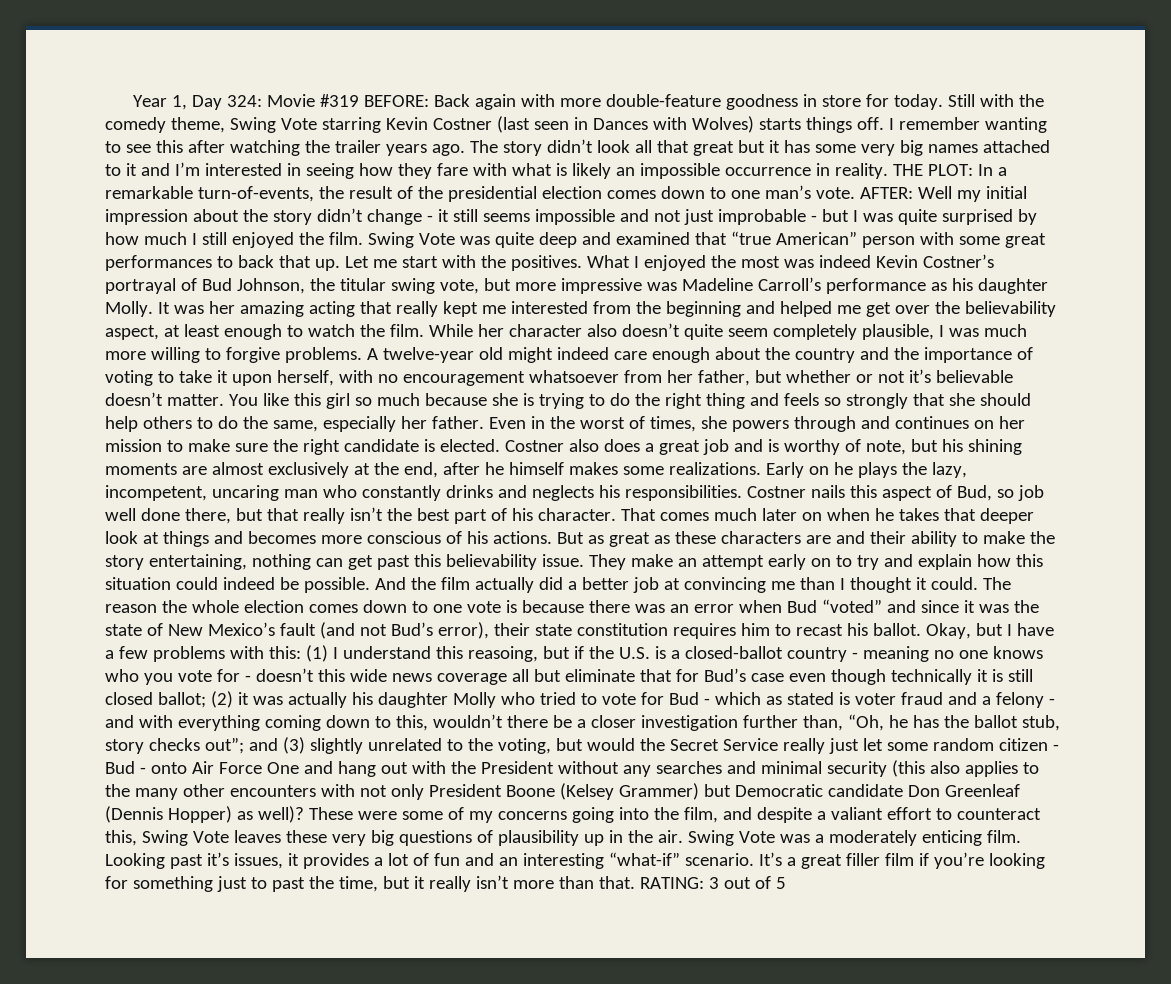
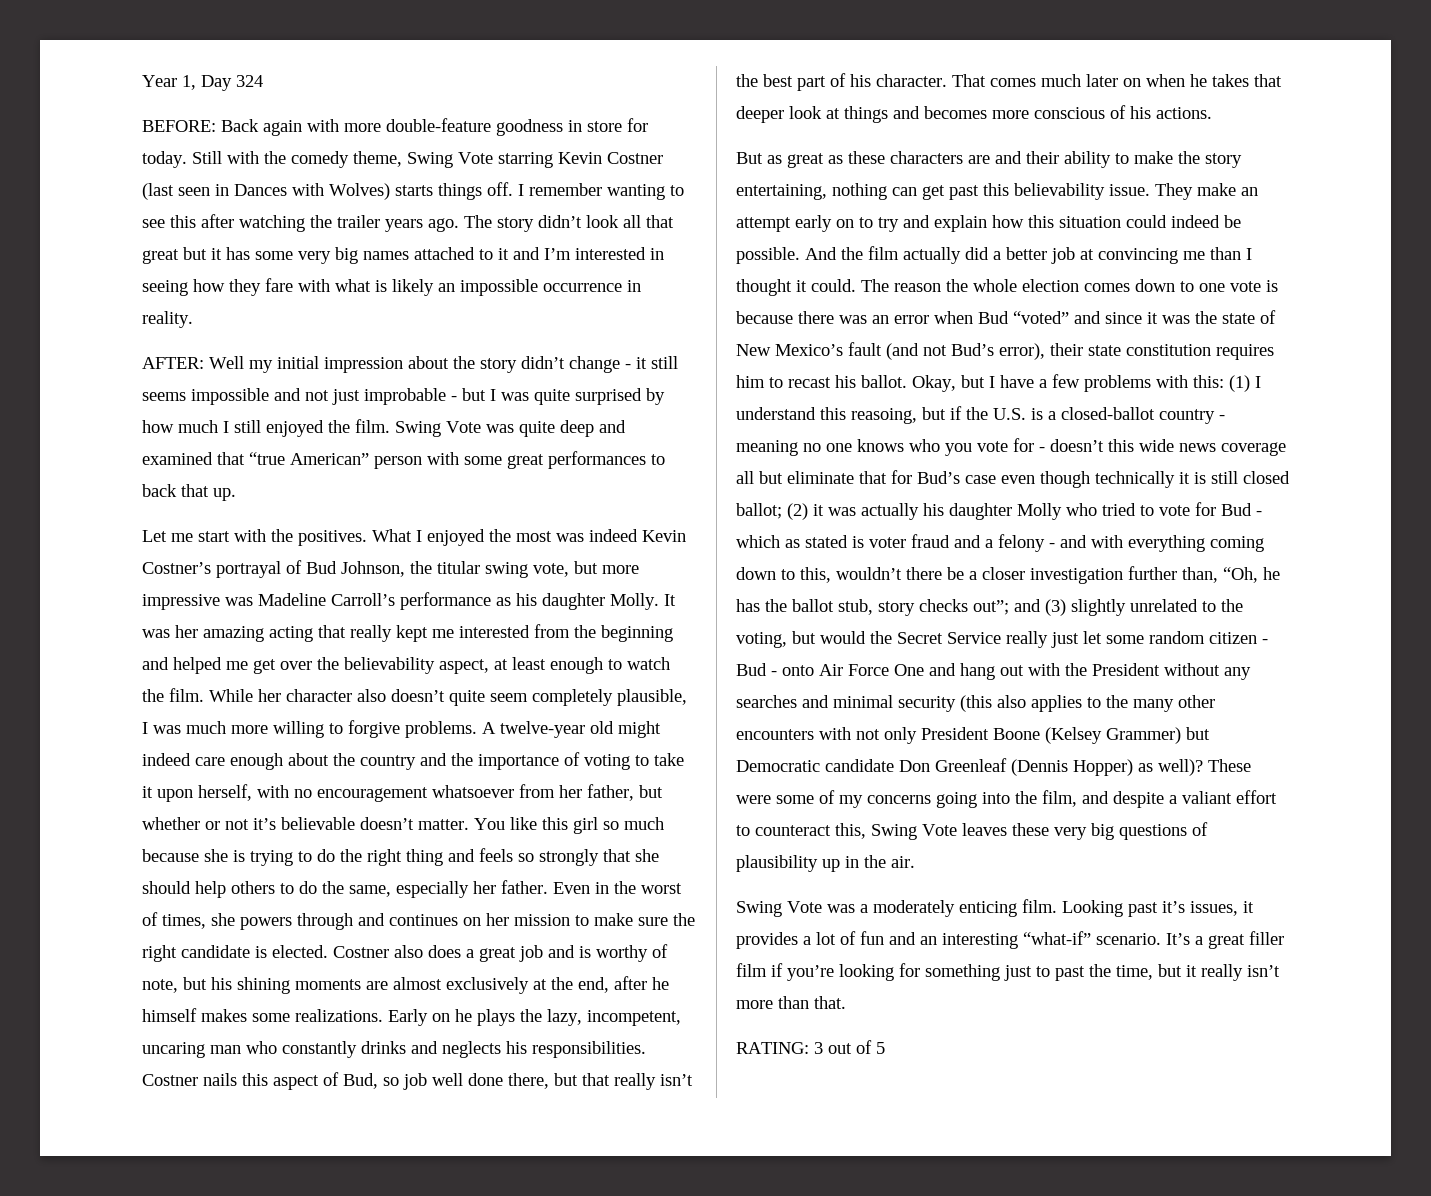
[227,94,360,107] 324: Movie #319 -> [236,75,263,87] 324 //
[892,164,1007,176] [105,185,855,202] THE PLOT: In a remarkable turn-of-events, the result of the presidential election comes down to one man’s vote. -> (193, 319) //
(340, 265) none -> (236, 494) //
(552, 537) none -> (1212, 113) //
(683, 836) none -> (915, 862) //
(635, 882) none -> (846, 1002) //

